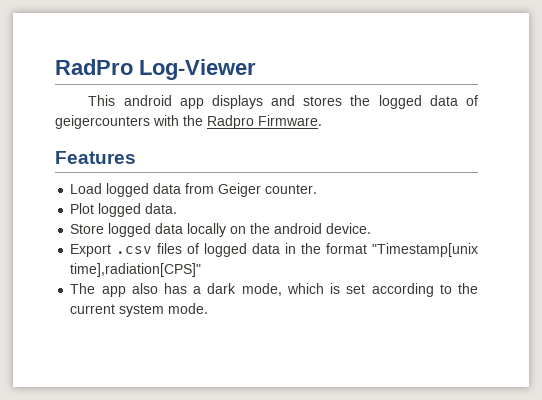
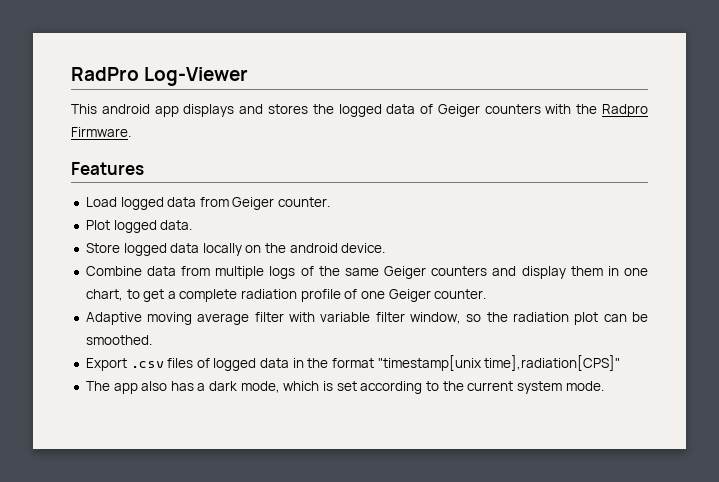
[55,115,150,129] geigercounters -> [437,104,541,117] Geiger counters
(372, 228) none -> [85,266,648,279] [85,289,487,302] [85,312,649,325] [85,335,152,345] // Combine data from multiple logs of the same Geiger counters and display them in one chart, to get a complete radiation profile of one Geiger counter. // Adaptive moving average filter with variable filter window, so the radiation plot can be smoothed.
[372,243,478,257] "Timestamp[unix -> [377,355,481,371] "timestamp[unix

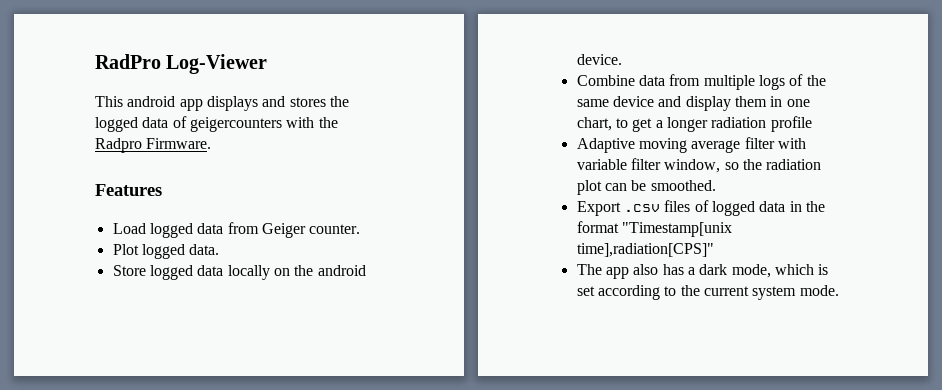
[437,104,541,117] Geiger counters -> [189,117,282,132] geigercounters
[384,266,488,279] Geiger counters -> [612,96,654,107] device
[179,289,238,302] complete -> [666,117,708,132] longer
[344,289,487,302] of one Geiger counter. -> (812, 124) none
[377,355,481,371] "timestamp[unix -> [621,222,732,237] "Timestamp[unix

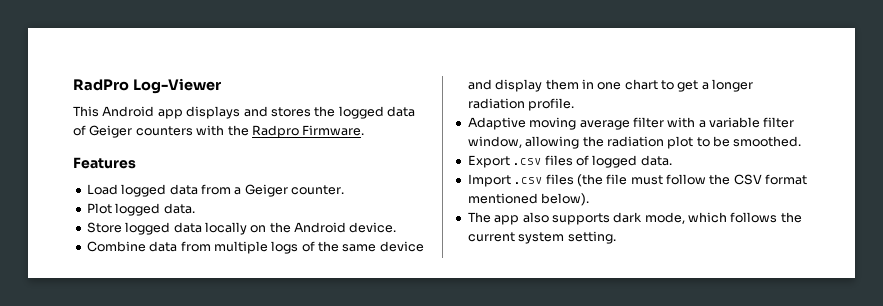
[127,96,176,107] android -> [102,106,155,117] Android
[189,117,282,132] geigercounters -> [89,125,193,138] Geiger counters
(259, 228) none -> [234,187,242,195] a
[317,265,366,276] android -> [294,222,346,233] Android
[576,117,612,131] chart, -> [624,79,658,90] chart
[770,116,812,132] profile -> [528,98,575,111] profile.
(806, 143) none -> [698,120,706,128] a
[724,162,739,170] so -> [525,136,580,149] allowing
[604,183,627,191] can -> [696,137,710,147] to
[759,201,825,212] [576,221,732,237] [576,243,714,257] data in the format "Timestamp[unix time],radiation[CPS]" -> [640,155,672,166] [467,174,808,187] [467,193,590,206] data. // Import .csv files (the file must follow the CSV format mentioned below).
[662,264,695,275] has a -> [551,213,610,225] supports
[818,264,829,275] [576,285,677,300] is set according to -> [730,212,778,223] follows
[799,285,839,296] mode. -> [567,231,616,244] setting.

